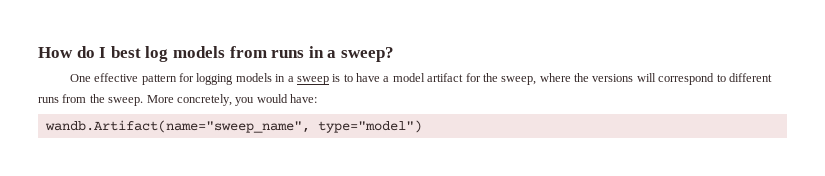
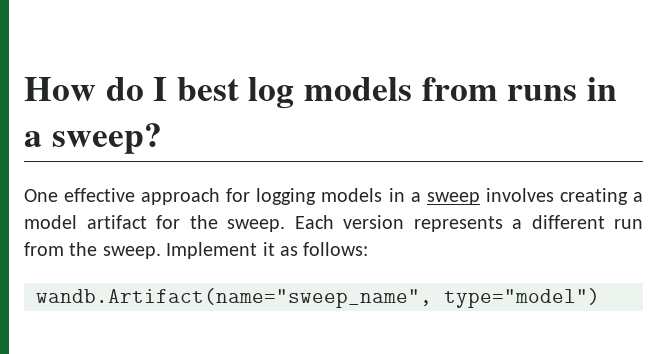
[141,74,177,85] pattern -> [141,188,221,205] approach
[332,73,381,82] is to have -> [485,188,628,205] involves creating
[501,73,772,85] [38,94,317,106] sweep, where the versions will correspond to different runs from the sweep. More concretely, you would have: -> [227,215,643,232] [24,242,369,259] sweep. Each version represents a different run from the sweep. Implement it as follows:

